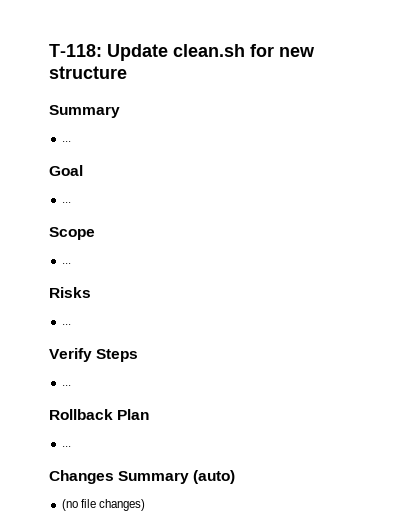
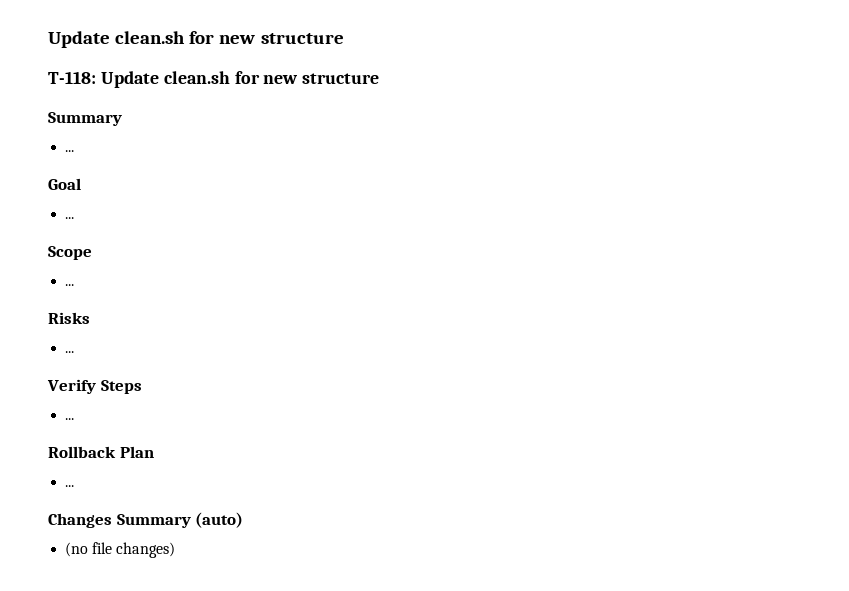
(49, 50) none -> [48,31,344,48] Update clean.sh for new structure //

